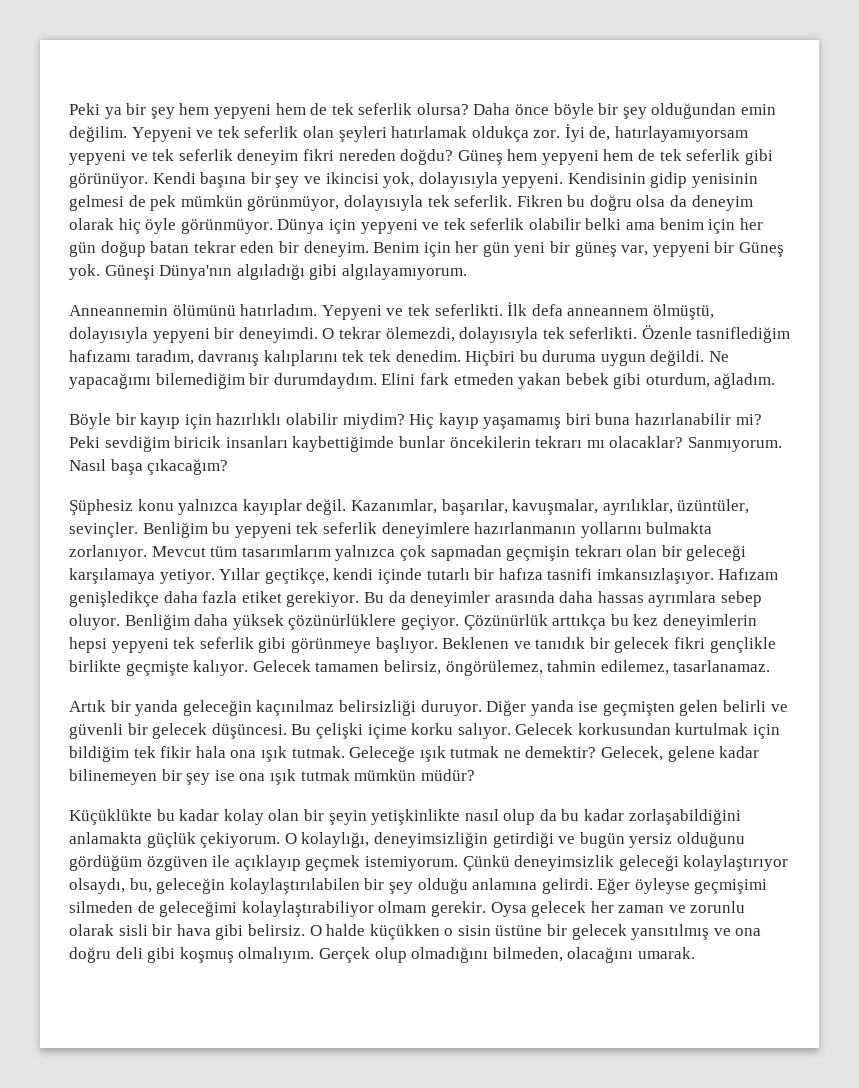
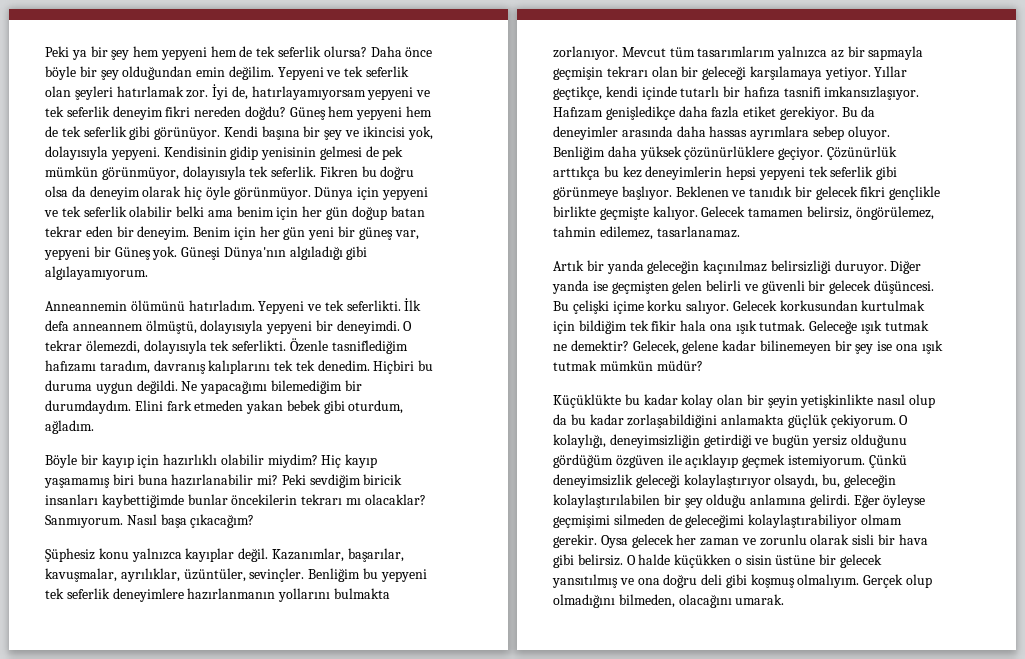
[471,126,529,142] oldukça -> (184, 91) none
[399,545,502,561] çok sapmadan -> [830,46,924,60] az bir sapmayla

